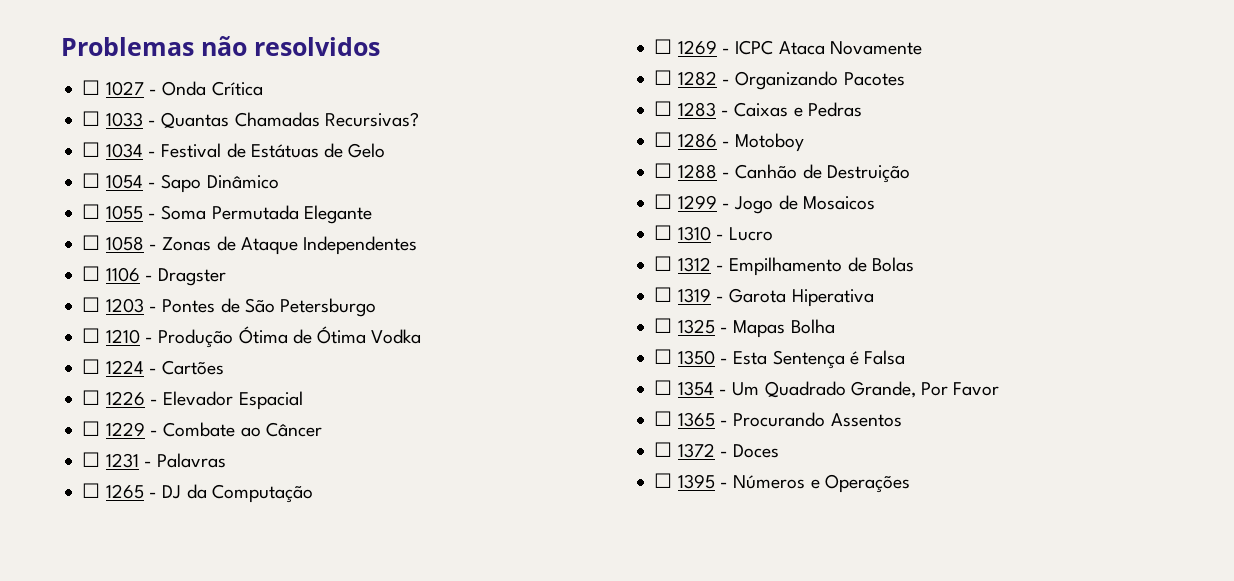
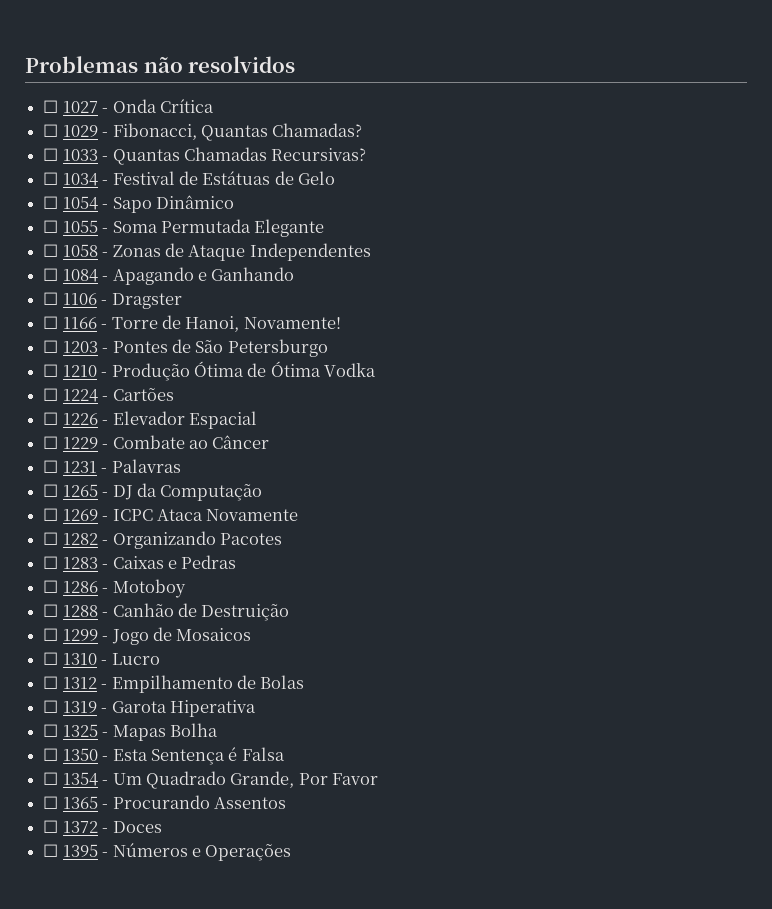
(263, 88) none -> [43,123,363,141] // ☐ 1029 - Fibonacci, Quantas Chamadas?
[105,267,227,286] 1106 - Dragster -> [62,267,295,285] [43,292,182,309] [43,315,341,332] 1084 - Apagando e Ganhando // ☐ 1106 - Dragster // ☐ 1166 - Torre de Hanoi, Novamente!

